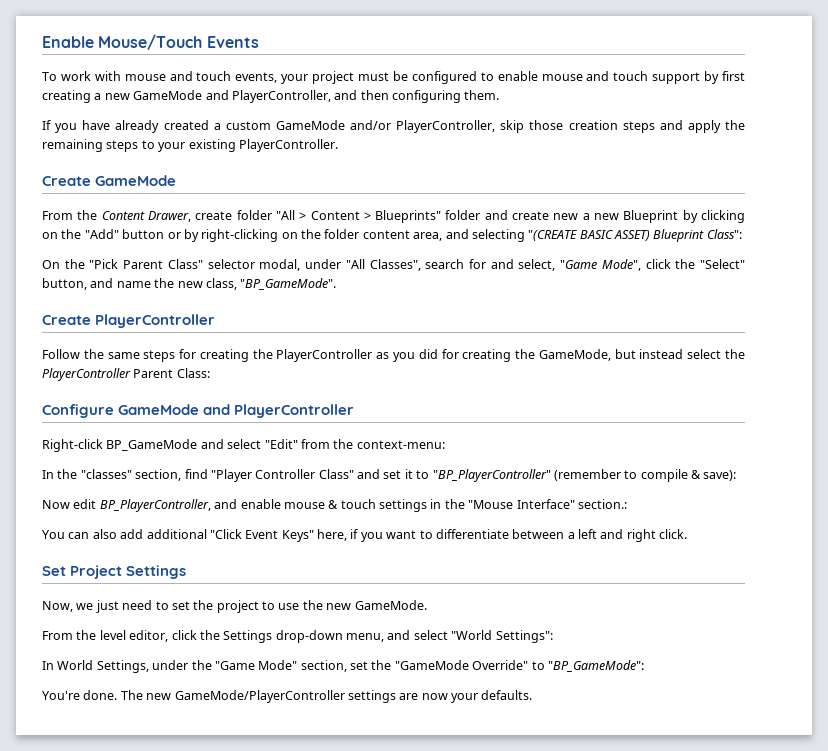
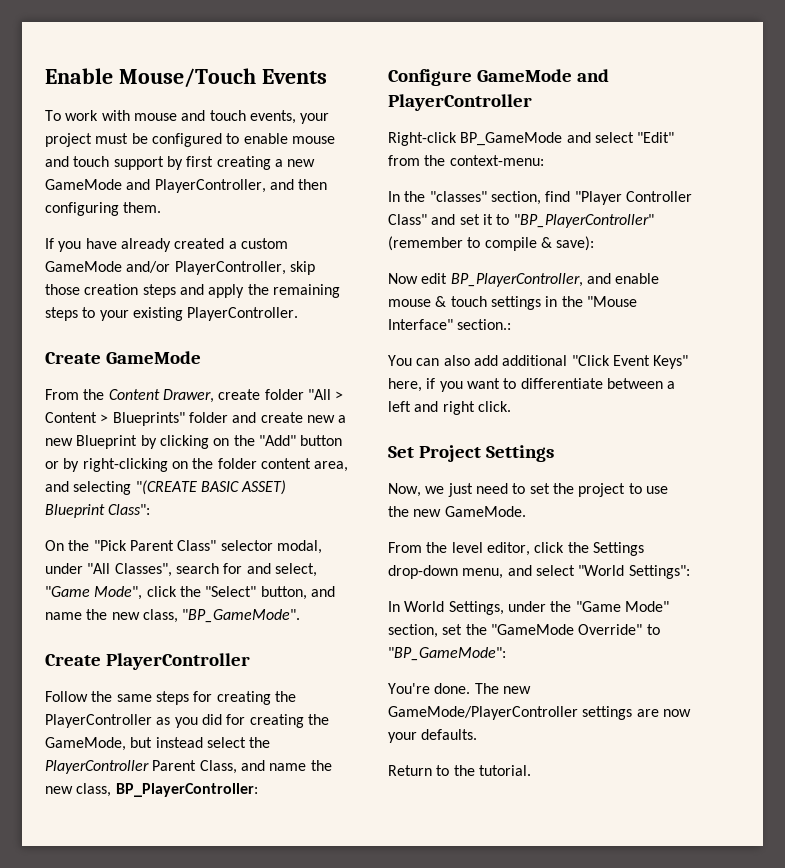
[176,368,210,378] Class: -> [199,760,332,774] [45,783,258,797] Class, and name the new class, BP_PlayerController:
(533, 695) none -> [388,765,531,776] // Return to the tutorial.

